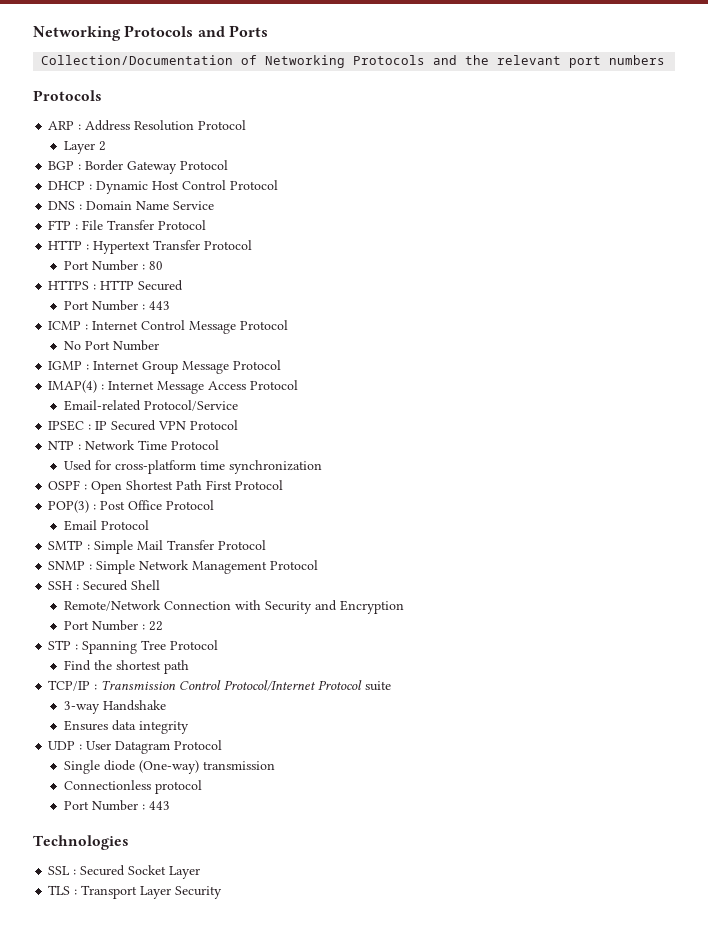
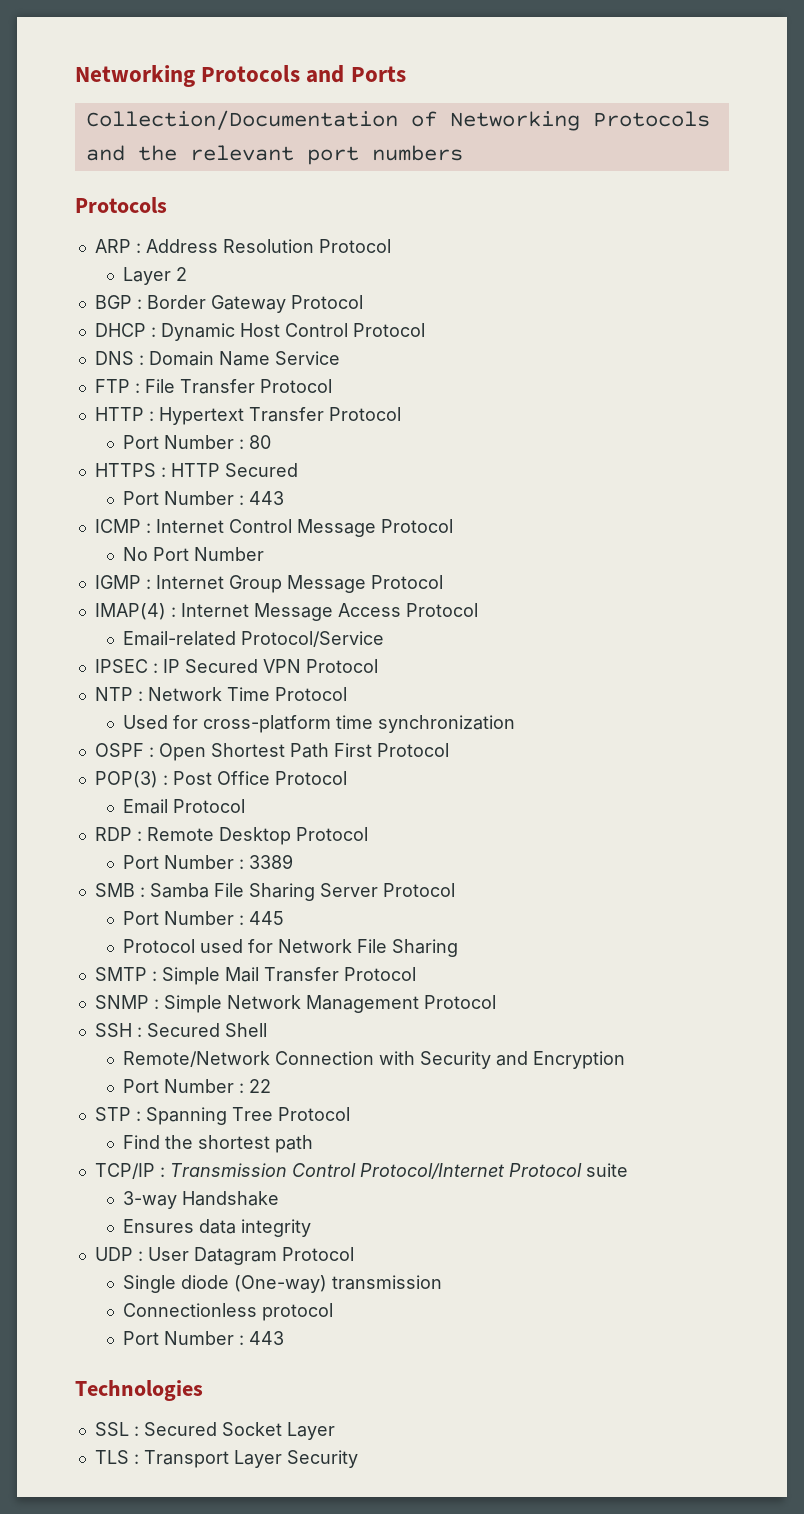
(150, 525) none -> [94,827,368,845] [123,854,294,869] [94,883,455,901] [123,911,285,925] [123,939,459,957] // RDP : Remote Desktop Protocol // Port Number : 3389 // SMB : Samba File Sharing Server Protocol // Port Number : 445 // Protocol used for Network File Sharing

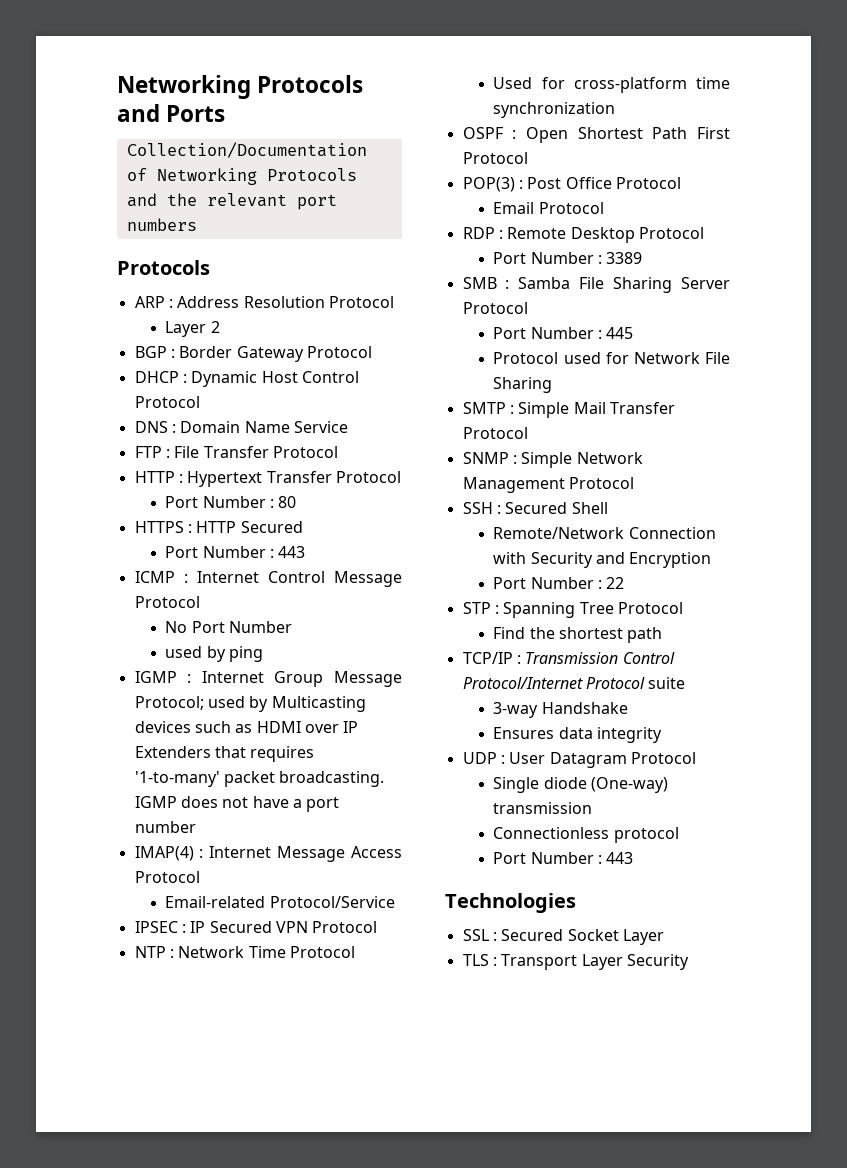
(265, 554) none -> [165,646,264,662] // used by ping
[370,575,443,589] Protocol -> [134,696,366,712] [134,721,359,733] [134,746,315,762] [134,771,385,787] [134,796,340,812] [134,821,196,833] Protocol; used by Multicasting devices such as HDMI over IP Extenders that requires '1-to-many' packet broadcasting. IGMP does not have a port number

